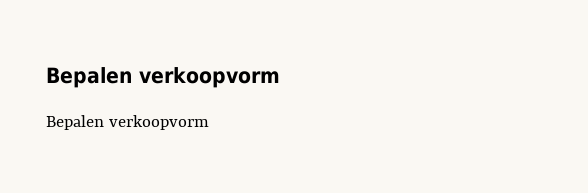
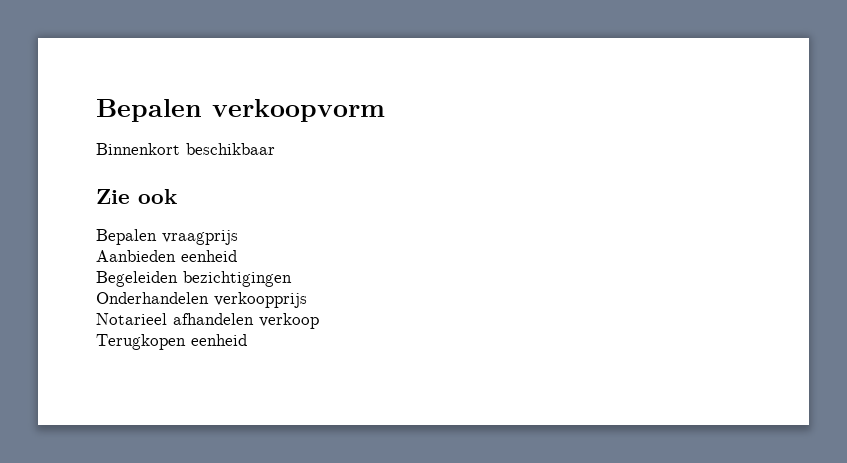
[46,115,209,130] Bepalen verkoopvorm -> [96,143,275,155] [96,189,177,204] [96,229,238,245] [96,250,237,262] [96,271,292,287] [96,292,307,308] [96,313,319,329] [96,334,247,350] Binnenkort beschikbaar // Zie ook // Bepalen vraagprijs // Aanbieden eenheid // Begeleiden bezichtigingen // Onderhandelen verkoopprijs // Notarieel afhandelen verkoop // Terugkopen eenheid

